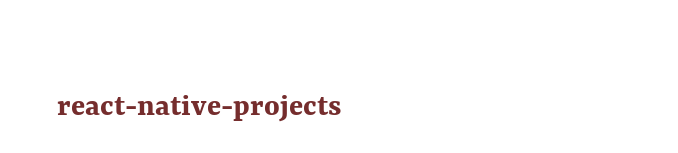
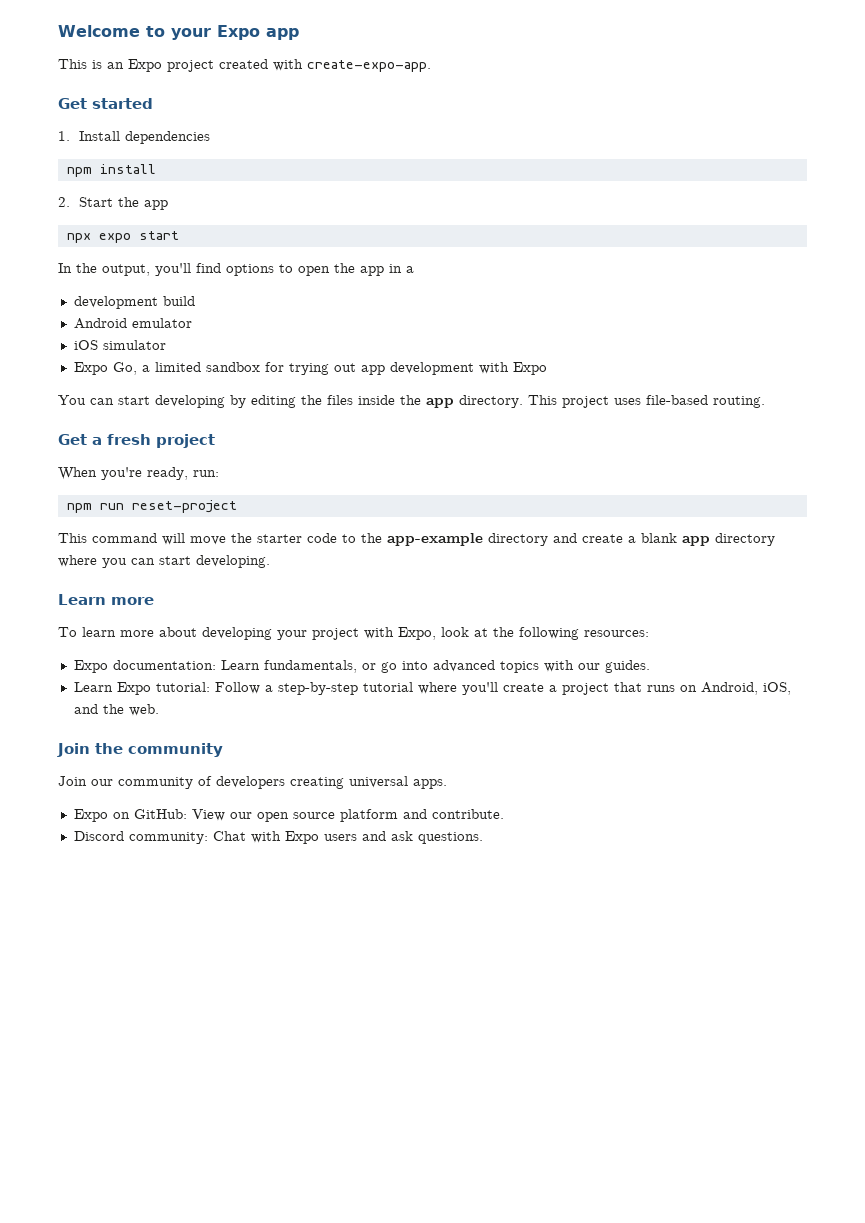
[57,95,341,122] react-native-projects -> [58,25,299,40] [58,59,431,72] [58,98,153,109] [58,131,211,144] [66,164,156,177] [58,197,169,210] [66,231,179,243] [58,263,414,276] [73,296,195,309] [73,318,192,329] [73,340,166,350] [73,362,547,375] [58,395,765,408] [58,434,215,448] [58,467,219,480] [66,500,237,513] [58,533,775,546] [58,555,270,568] [58,594,154,605] [58,627,649,640] [73,660,650,673] [73,682,791,695] [73,704,159,716] [57,743,223,757] [58,776,447,789] [73,809,504,822] [73,831,483,844] Welcome to your Expo app // This is an Expo project created with create-expo-app. // Get started // 1. Install dependencies // npm install // 2. Start the app // npx expo start // In the output, you'll find options to open the app in a // development build // Android emulator // iOS simulator // Expo Go, a limited sandbox for trying out app development with Expo // You can start developing by editing the files inside the app directory. This project uses file-based routing. // Get a fresh project // When you're ready, run: // npm run reset-project // This command will move the starter code to the app-example directory and create a blank app directory where you can start developing. // Learn more // To learn more about developing your project with Expo, look at the following resources: // Expo documentation: Learn fundamentals, or go into advanced topics with our guides. // Learn Expo tutorial: Follow a step-by-step tutorial where you'll create a project that runs on Android, iOS, and the web. // Join the community // Join our community of developers creating universal apps. // Expo on GitHub: View our open source platform and contribute. // Discord community: Chat with Expo users and ask questions.

